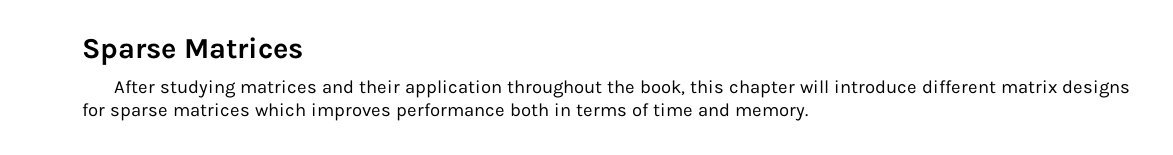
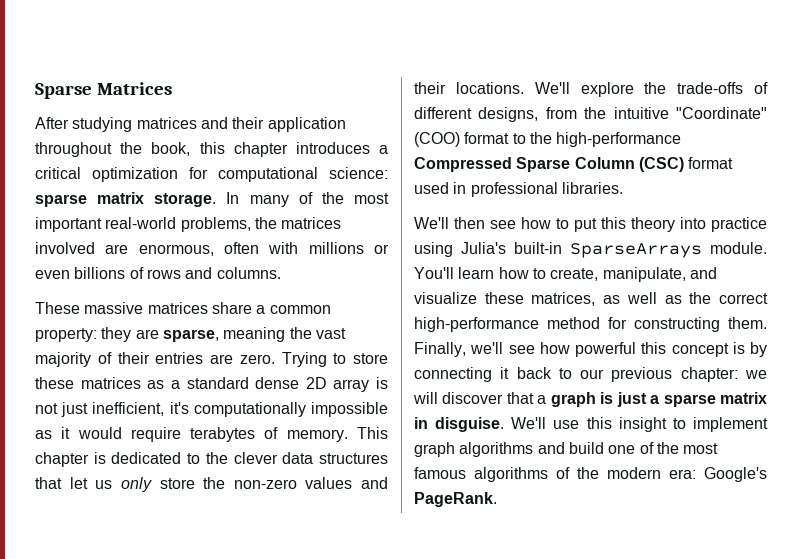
[799,80,1130,98] [82,103,808,121] will introduce different matrix designs for sparse matrices which improves performance both in terms of time and memory. -> [295,142,388,154] [35,167,388,182] [35,192,390,207] [35,217,342,232] [35,242,389,256] [35,267,281,279] [35,302,331,314] [35,327,346,342] [35,352,388,367] [35,377,388,392] [35,402,389,417] [35,427,388,442] [35,452,389,467] [35,477,388,492] [414,82,768,97] [414,107,767,122] [414,132,682,147] [414,157,734,172] [414,182,623,197] [414,217,767,232] [414,242,767,258] [414,267,717,282] [414,292,768,306] [414,317,767,332] [414,342,767,357] [414,367,767,382] [413,392,767,407] [414,417,768,432] [414,442,719,457] [414,467,767,482] [414,492,497,507] introduces a critical optimization for computational science: sparse matrix storage. In many of the most important real-world problems, the matrices involved are enormous, often with millions or even billions of rows and columns. // These massive matrices share a common property: they are sparse, meaning the vast majority of their entries are zero. Trying to store these matrices as a standard dense 2D array is not just inefficient, it's computationally impossible as it would require terabytes of memory. This chapter is dedicated to the clever data structures that let us only store the non-zero values and their locations. We'll explore the trade-offs of different designs, from the intuitive "Coordinate" (COO) format to the high-performance Compressed Sparse Column (CSC) format used in professional libraries. // We'll then see how to put this theory into practice using Julia's built-in SparseArrays module. You'll learn how to create, manipulate, and visualize these matrices, as well as the correct high-performance method for constructing them. Finally, we'll see how powerful this concept is by connecting it back to our previous chapter: we will discover that a graph is just a sparse matrix in disguise. We'll use this insight to implement graph algorithms and build one of the most famous algorithms of the modern era: Google's PageRank.

